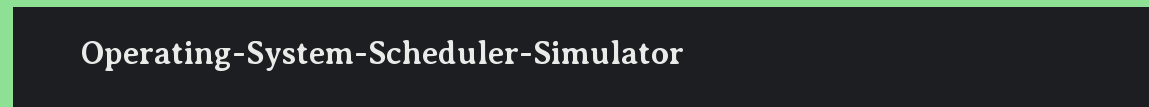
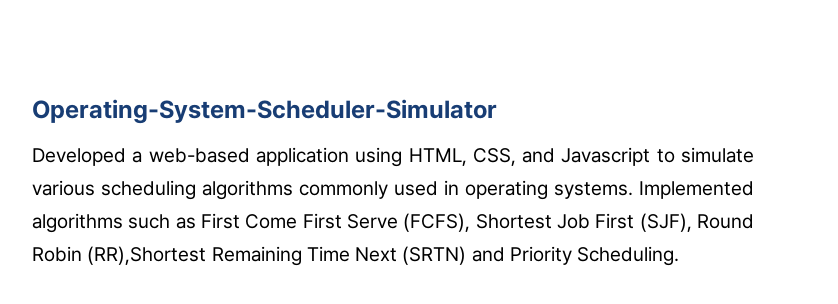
(684, 55) none -> [32,147,754,167] [32,180,754,200] [32,213,754,233] [32,246,680,266] // Developed a web-based application using HTML, CSS, and Javascript to simulate various scheduling algorithms commonly used in operating systems. Implemented algorithms such as First Come First Serve (FCFS), Shortest Job First (SJF), Round Robin (RR),Shortest Remaining Time Next (SRTN) and Priority Scheduling.

